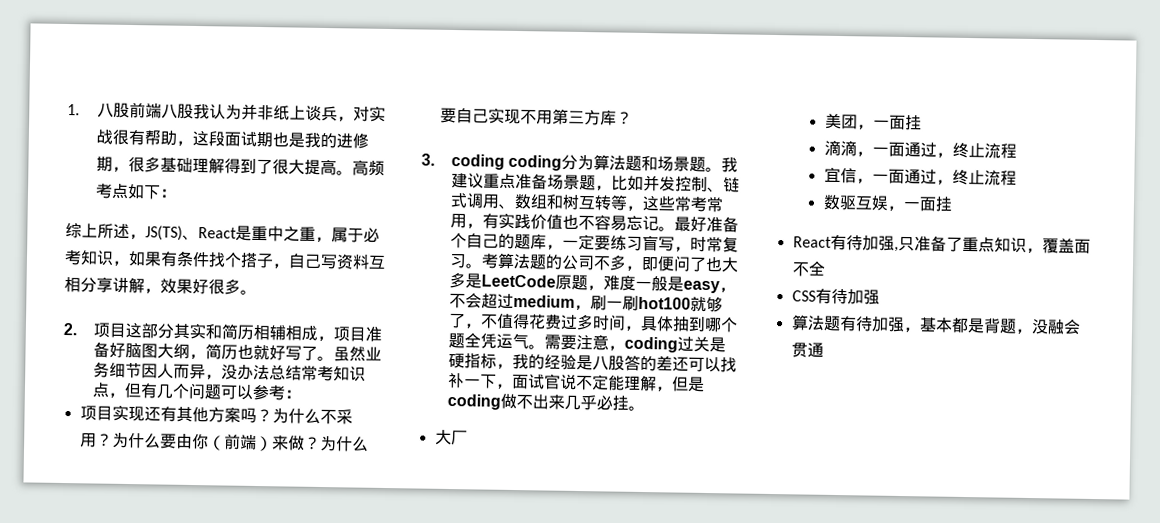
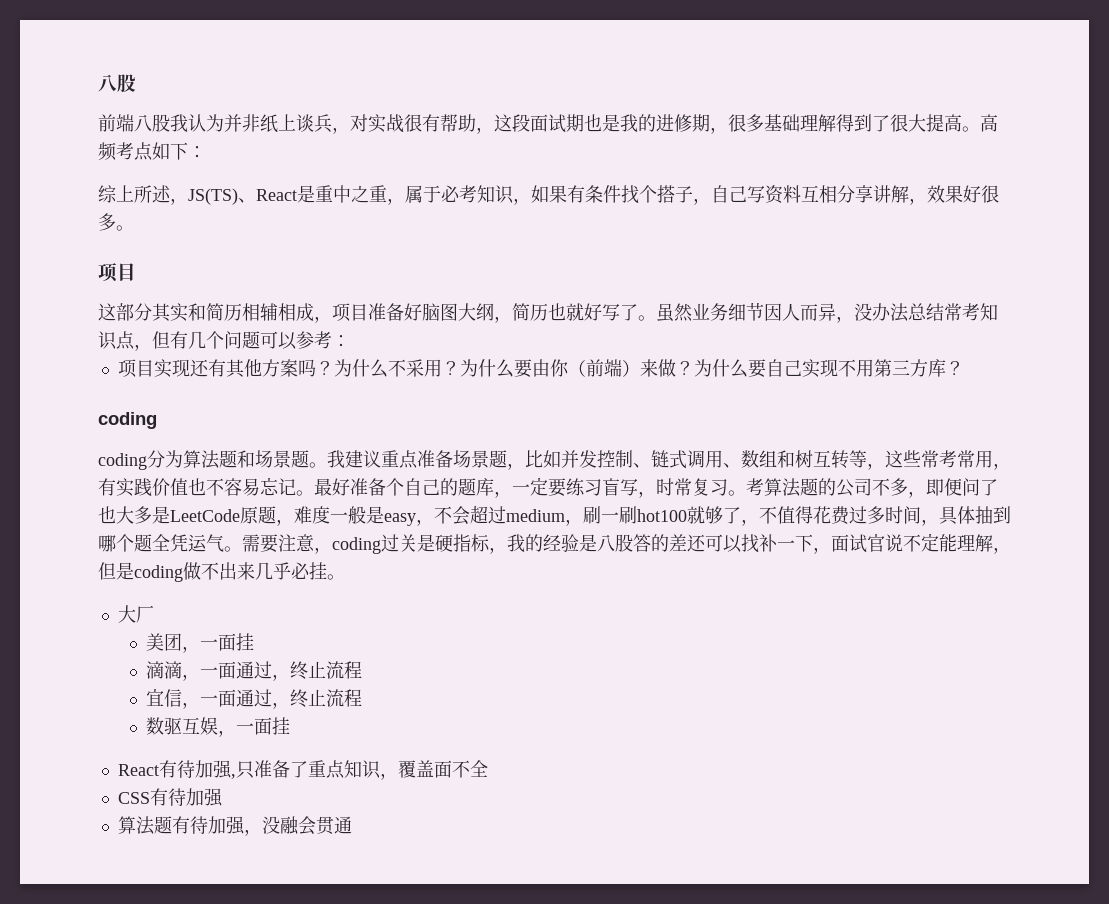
[67,102,130,118] 1.八股 -> [98,74,136,92] 八股 //
[63,322,126,338] 2.项目 -> [98,263,136,282] 项目 //
[421,153,505,170] 3. coding -> [98,412,157,429] coding //
[918,317,1033,335] 基本都是背题， -> (262, 832) none

